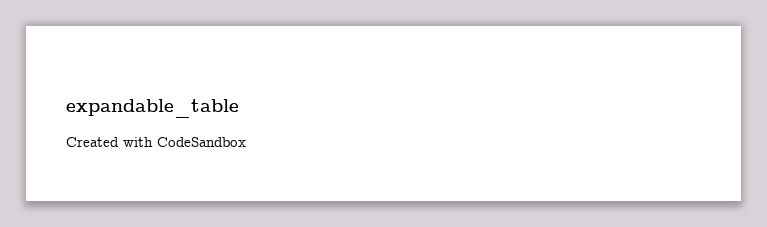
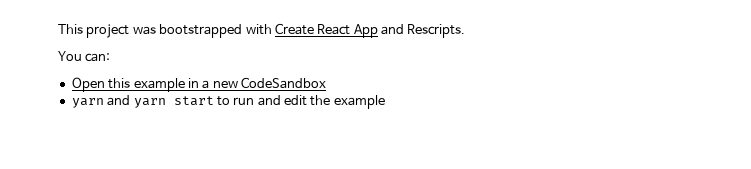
[66,99,239,118] [66,137,246,147] expandable_table // Created with CodeSandbox -> [58,23,466,38] [58,51,111,62] [71,77,326,92] [71,95,385,109] This project was bootstrapped with Create React App and Rescripts. // You can: // Open this example in a new CodeSandbox // yarn and yarn start to run and edit the example

